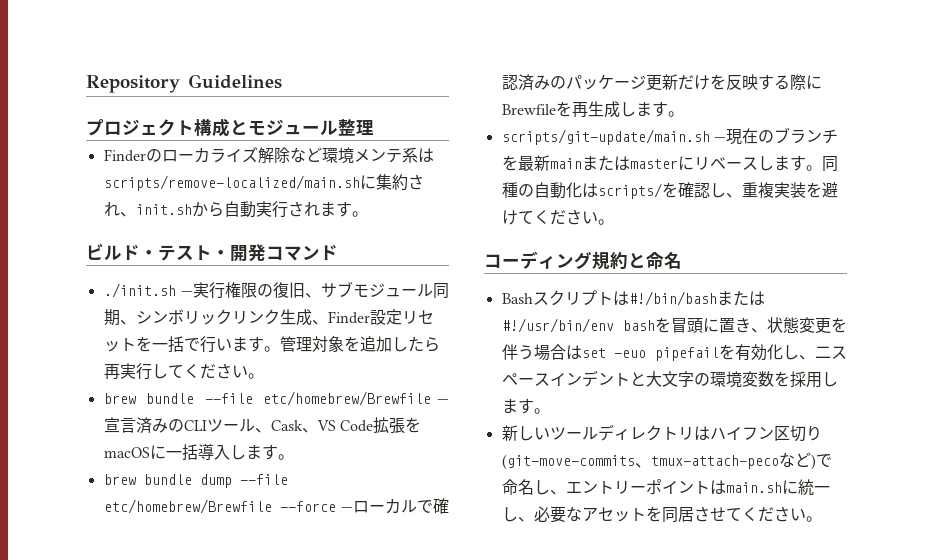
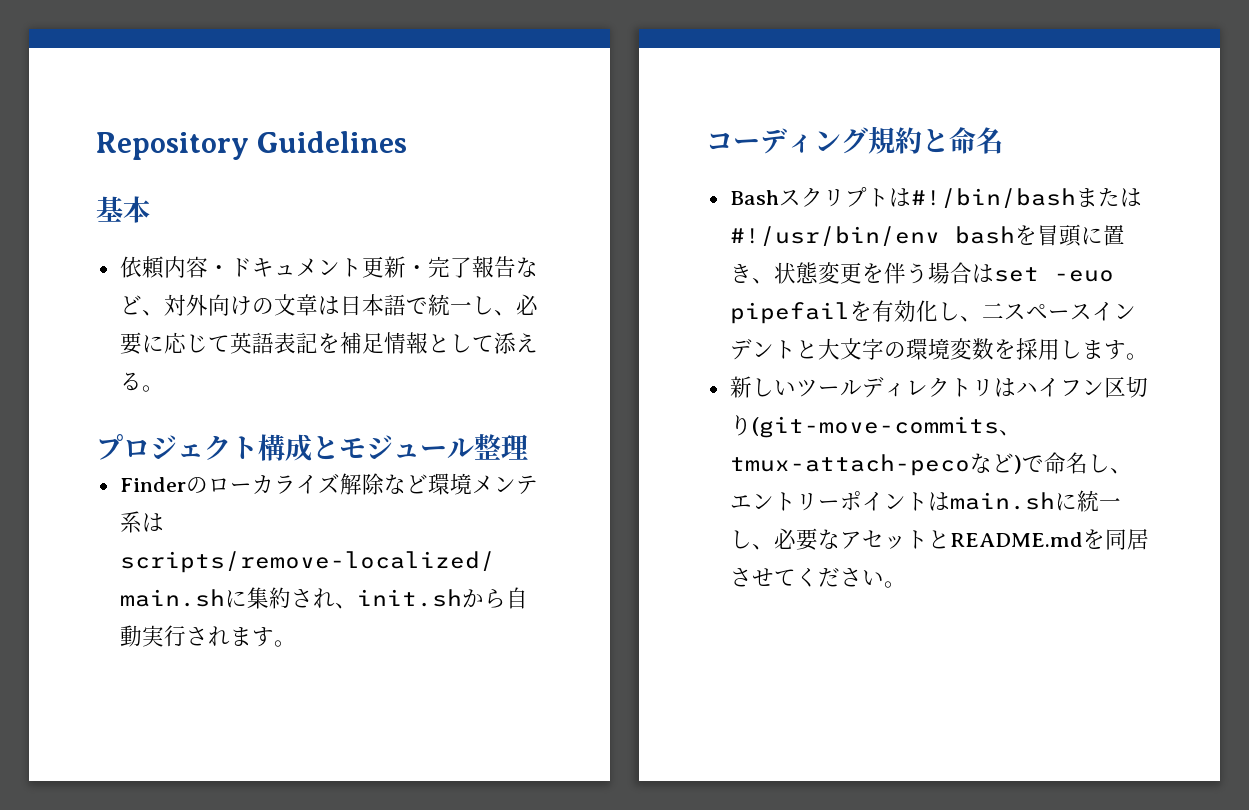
(282, 81) none -> [96,196,150,223] [119,256,538,279] [119,294,539,316] [119,332,538,355] [119,372,164,392] // 基本 // 依頼内容・ドキュメント更新・完了報告など、対外向けの文章は日本語で統一し、必要に応じて英語表記を補足情報として添える。
[86,243,338,262] [103,281,449,299] [103,309,434,326] [103,336,440,353] [103,363,264,380] [103,391,449,406] [103,417,421,434] [103,443,294,460] [103,474,288,488] [103,498,449,514] [501,74,822,91] [501,101,684,118] [501,127,838,145] [501,155,838,172] [501,182,838,199] [501,209,614,225] // ビルド・テスト・開発コマンド // ./init.sh —実行権限の復旧、サブモジュール同期、シンボリックリンク生成、Finder設定リセットを一括で行います。管理対象を追加したら再実行してください。 // brew bundle --file etc/homebrew/Brewfile —宣言済みのCLIツール、Cask、VS Code拡張をmacOSに一括導入します。 // brew bundle dump --file etc/homebrew/Brewfile --force —ローカルで確認済みのパッケージ更新だけを反映する際にBrewfileを再生成します。 // scripts/git-update/main.sh —現在のブランチを最新mainまたはmasterにリベースします。同種の自動化はscripts/を確認し、重複実装を避けてください。 -> (296, 643) none
(646, 514) none -> [927,530,1083,549] とREADME.md

